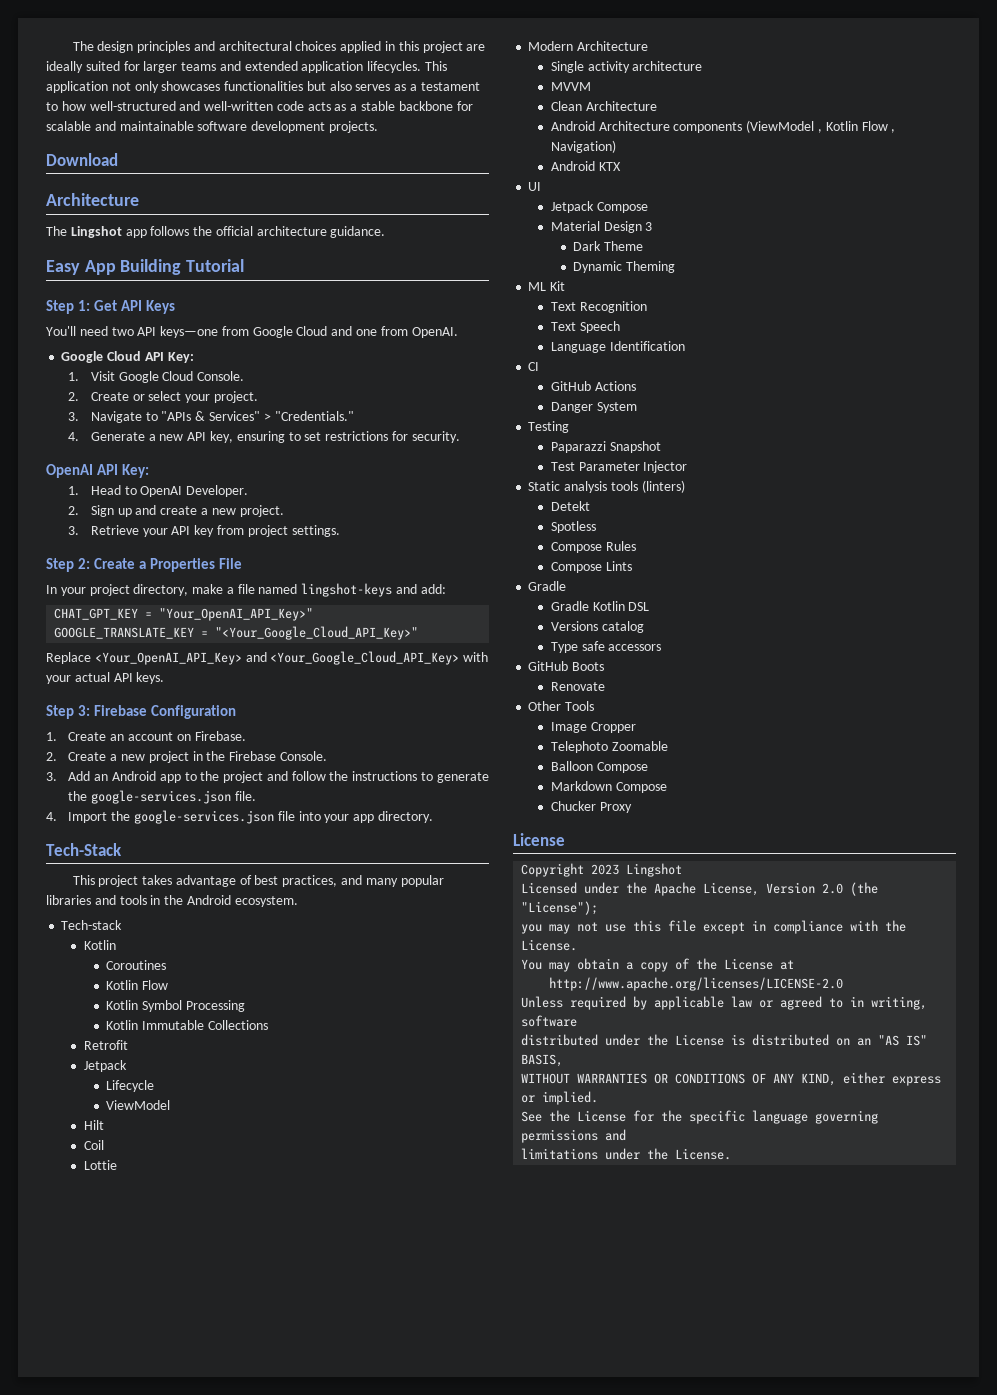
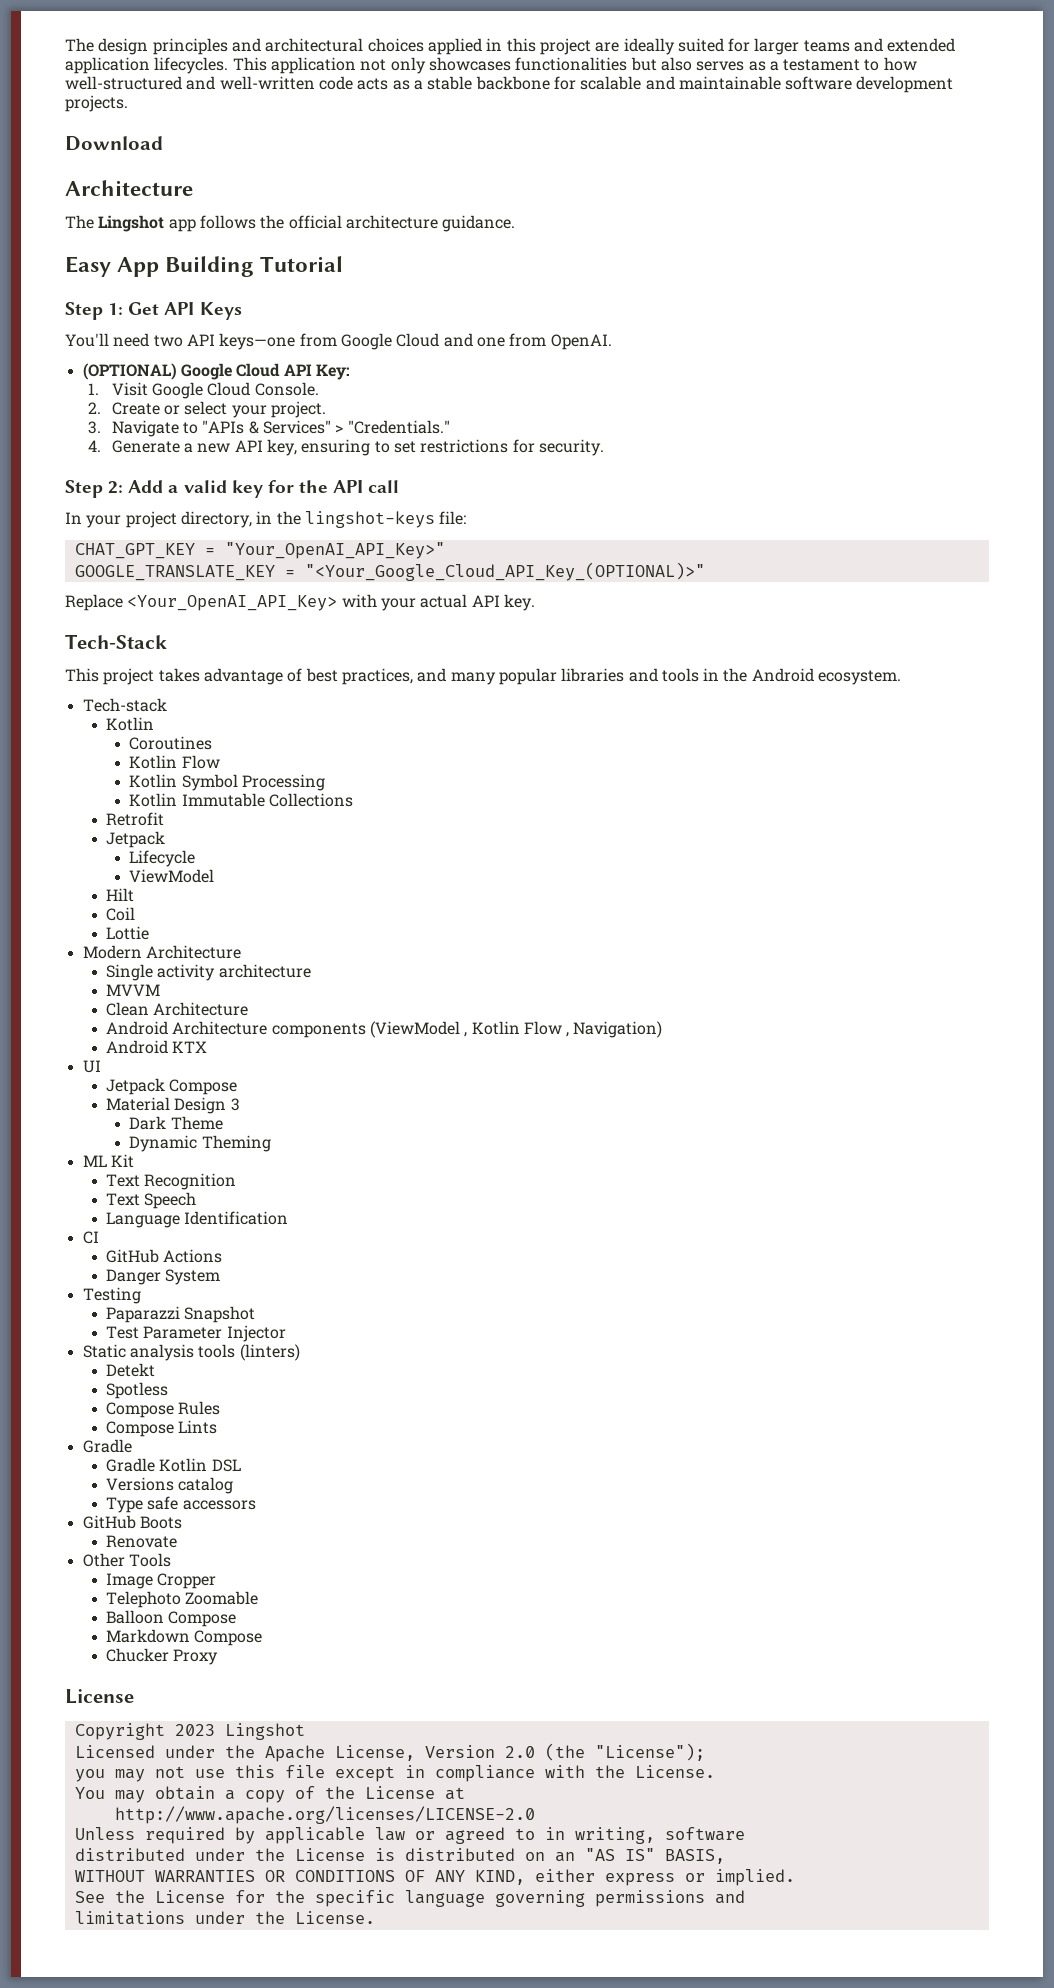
(458, 332) none -> [82,363,177,380] (OPTIONAL)
[46,464,150,478] [68,485,249,497] [68,505,284,517] [68,525,340,537] [46,558,243,572] [46,583,446,597] OpenAI API Key: // 1. Head to OpenAI Developer. // 2. Sign up and create a new project. // 3. Retrieve your API key from project settings. // Step 2: Create a Properties File // In your project directory, make a file named lingshot-keys and add: -> [65,480,400,498] [65,511,467,528] Step 2: Add a valid key for the API call // In your project directory, in the lingshot-keys file:
[215,626,419,640] "<Your_Google_Cloud_API_Key>" -> [304,562,705,581] "<Your_Google_Cloud_API_Key_(OPTIONAL)>"
[245,651,460,665] and <Your_Google_Cloud_API_Key> -> (338, 603) none
[136,672,165,684] [46,705,237,719] [46,731,246,741] [46,751,327,763] [46,771,489,783] [68,790,257,804] [46,810,433,824] keys. // Step 3: Firebase Configuration // 1. Create an account on Firebase. // 2. Create a new project in the Firebase Console. // 3. Add an Android app to the project and follow the instructions to generate the google-services.json file. // 4. Import the google-services.json file into your app directory. -> [503,594,535,611] key.

